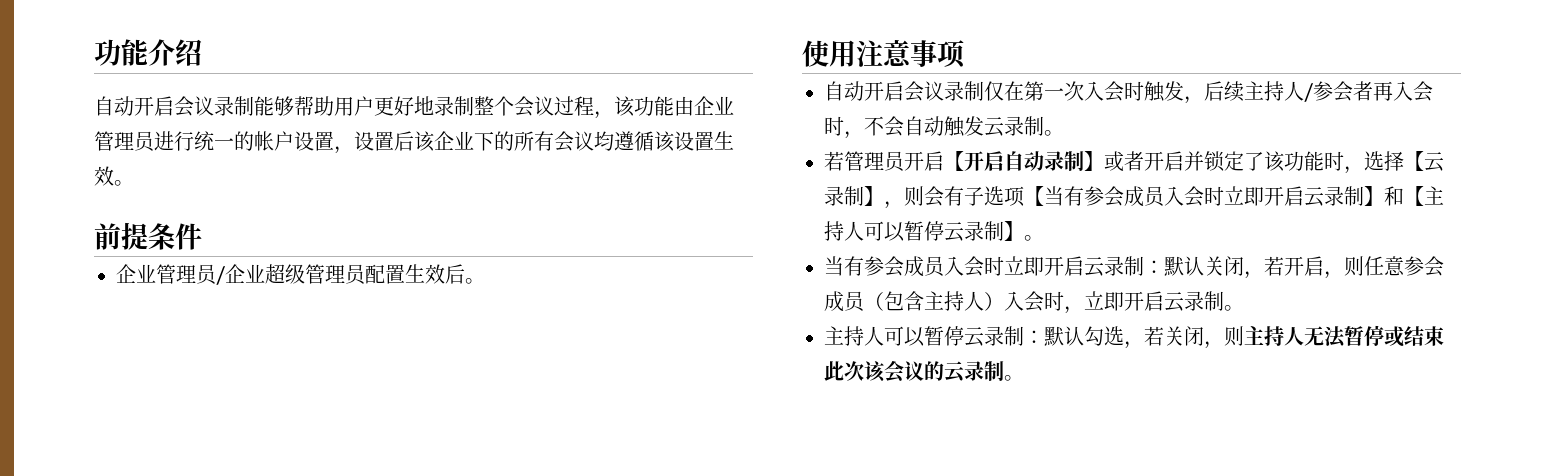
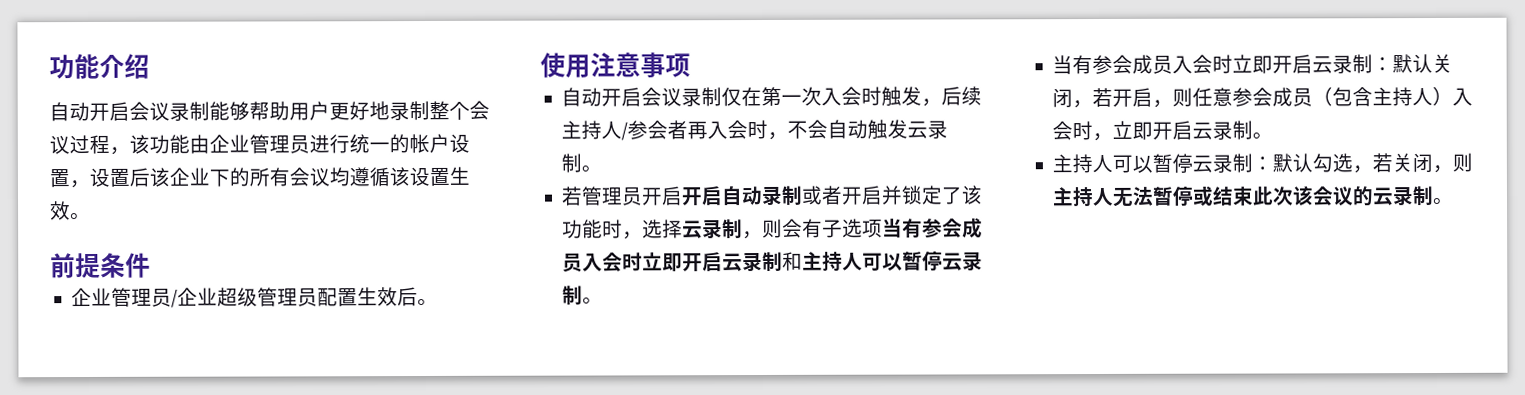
[944,151,964,171] 【 -> (684, 196) none
[1084,151,1104,171] 】 -> (804, 195) none
[1404,151,1444,172] [824,186,884,206] 【云录制】 -> [682,219,744,239] 云录制
[1024,186,1444,207] [824,221,1024,242] 【当有参会成员入会时立即开启云录制】和【主持人可以暂停云录制】 -> [882,217,984,239] [562,250,984,273] [562,285,584,305] 当有参会成员入会时立即开启云录制和主持人可以暂停云录制

